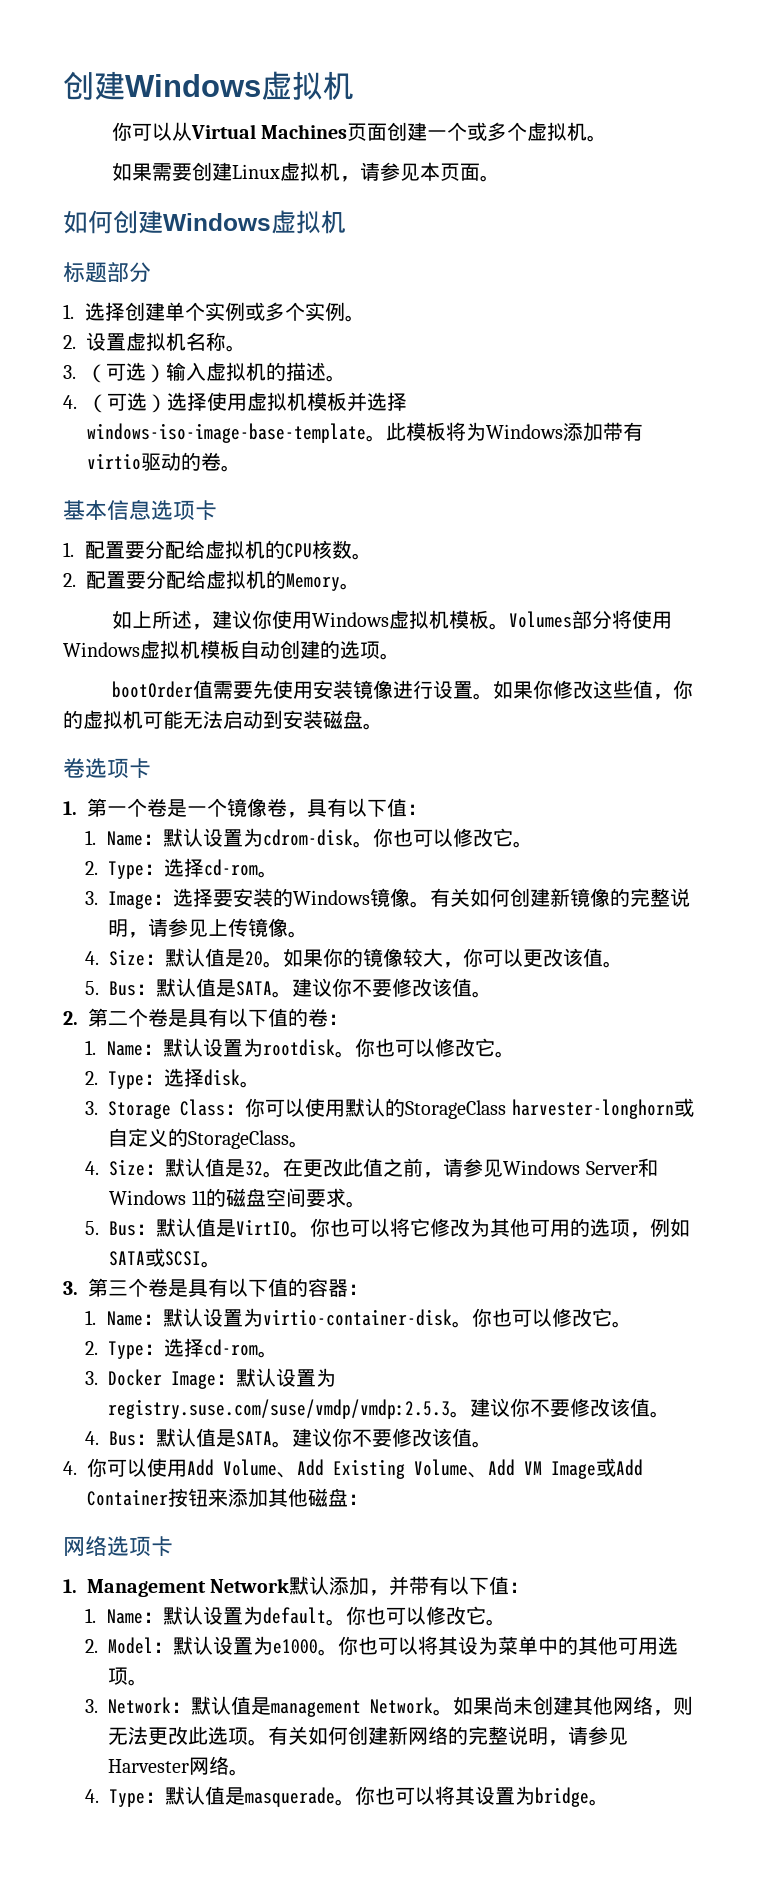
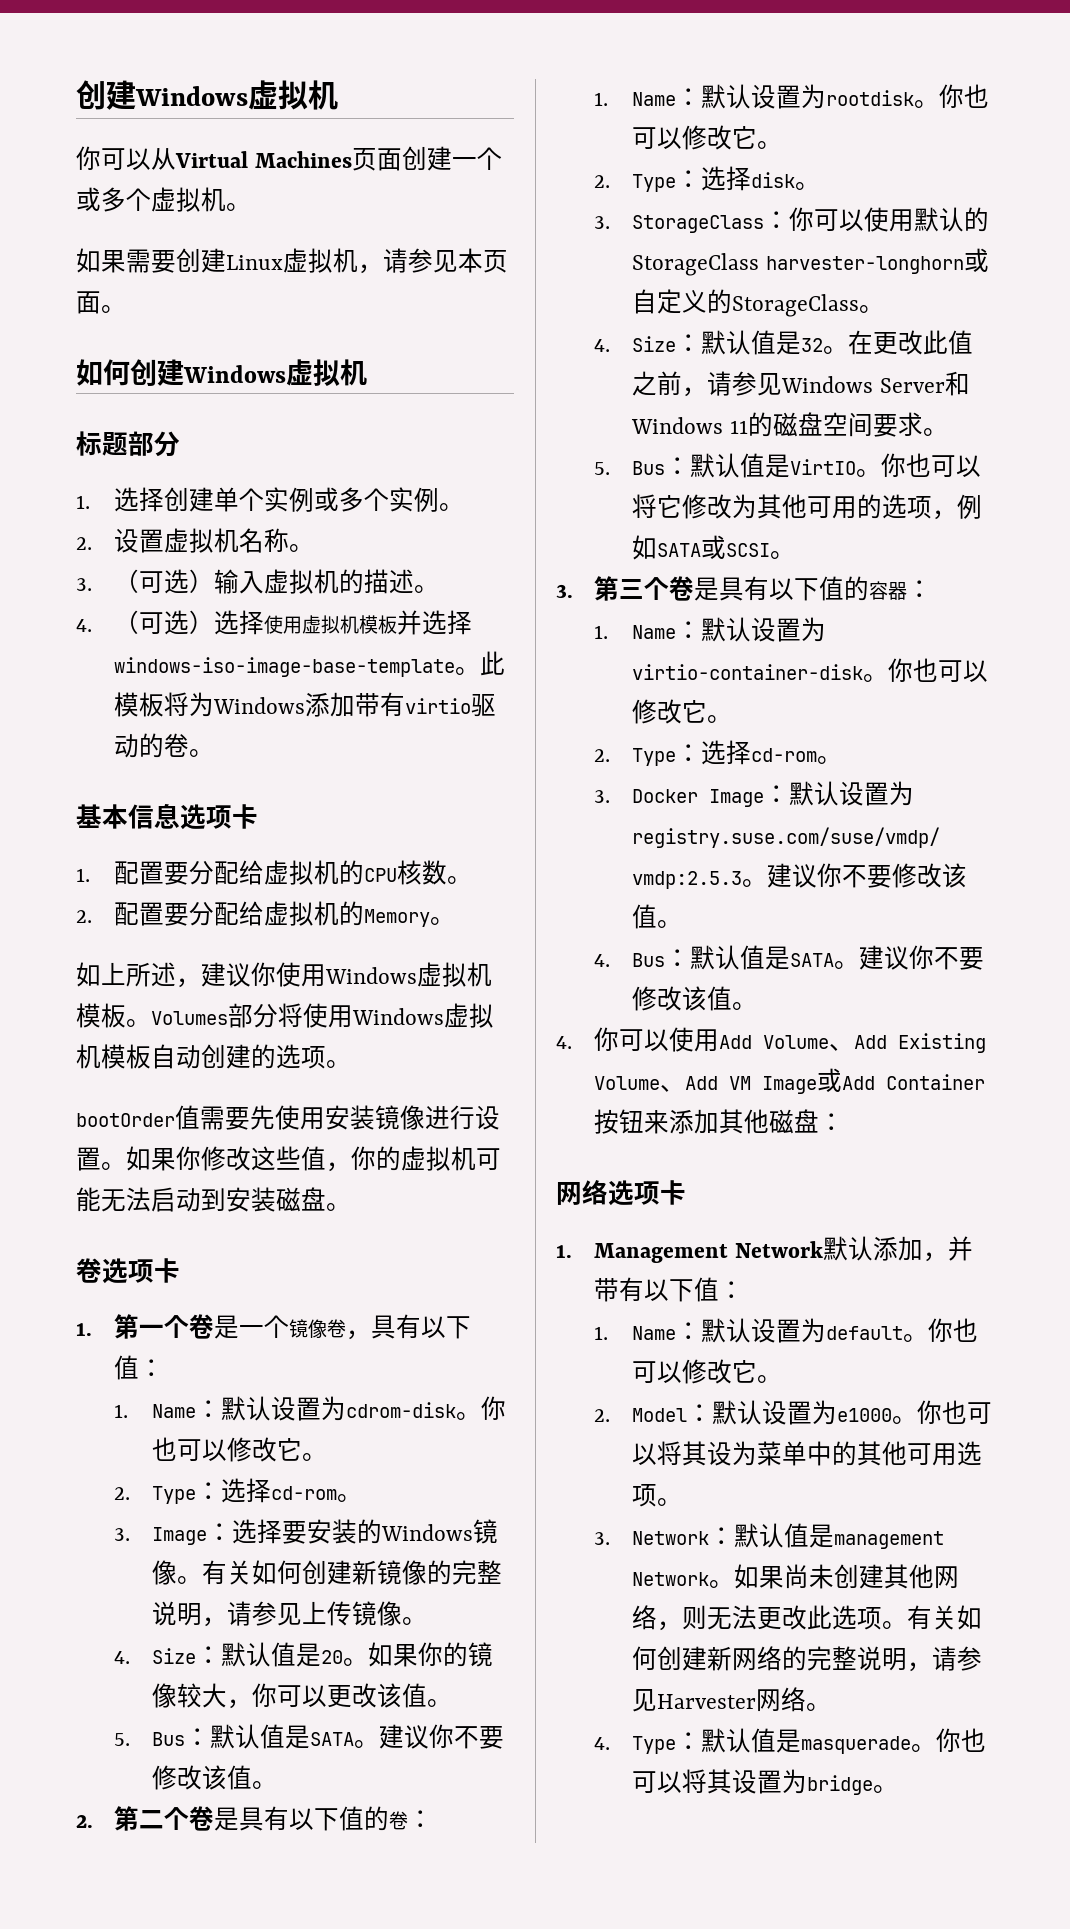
[108,1099,226,1119] Storage Class -> [632,215,765,233] StorageClass

